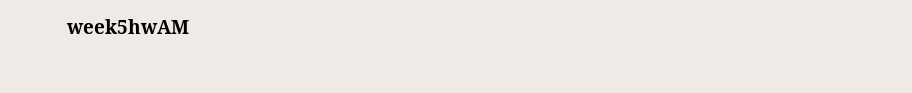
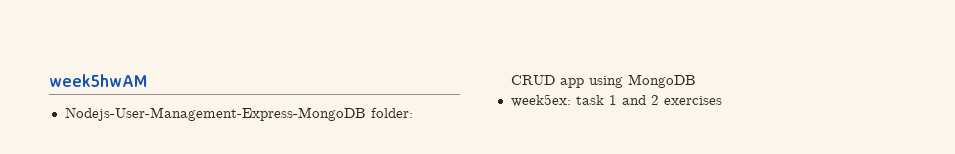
(189, 26) none -> [64,107,413,121] [510,74,696,88] [510,94,722,107] // Nodejs-User-Management-Express-MongoDB folder: CRUD app using MongoDB // week5ex: task 1 and 2 exercises

